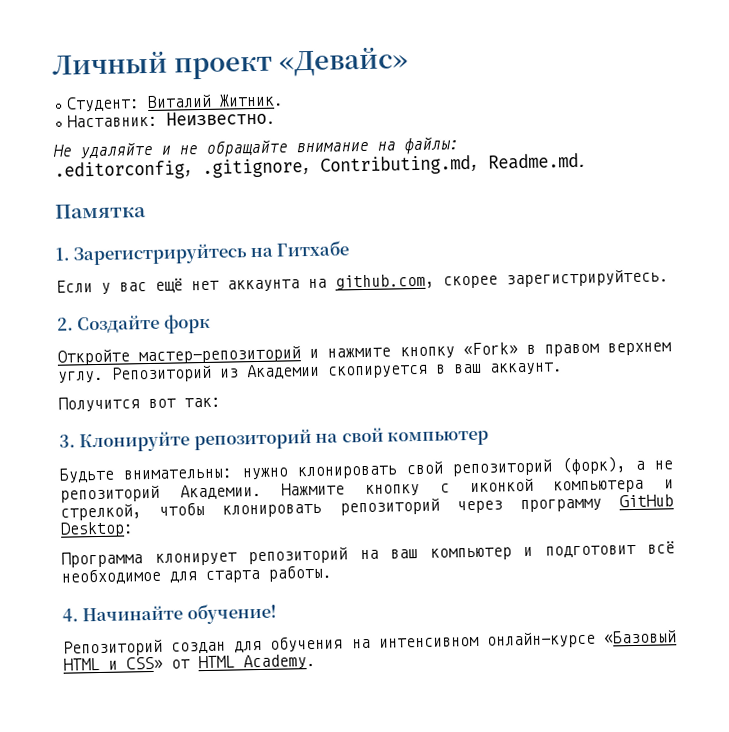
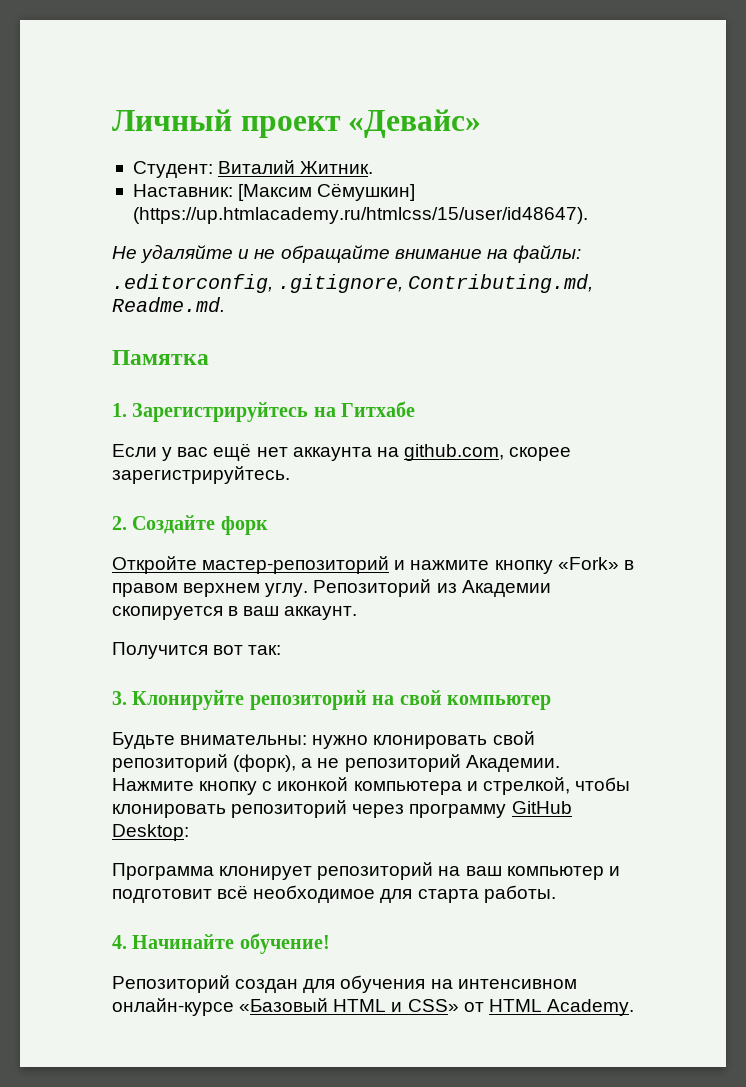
[166,110,277,126] Неизвестно. -> [238,183,416,201] [132,207,588,224] [Максим Сёмушкин] (https://up.htmlacademy.ru/htmlcss/15/user/id48647).

